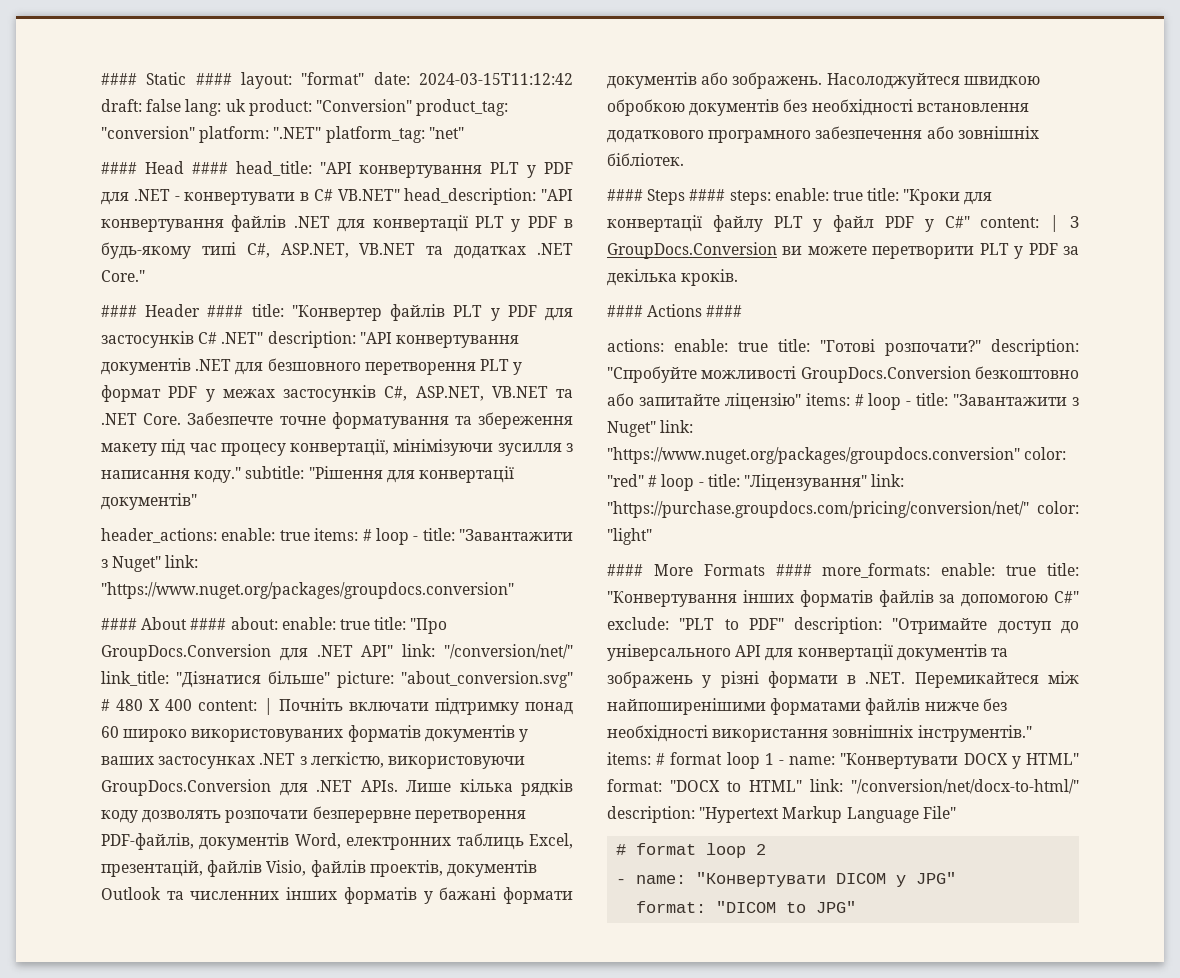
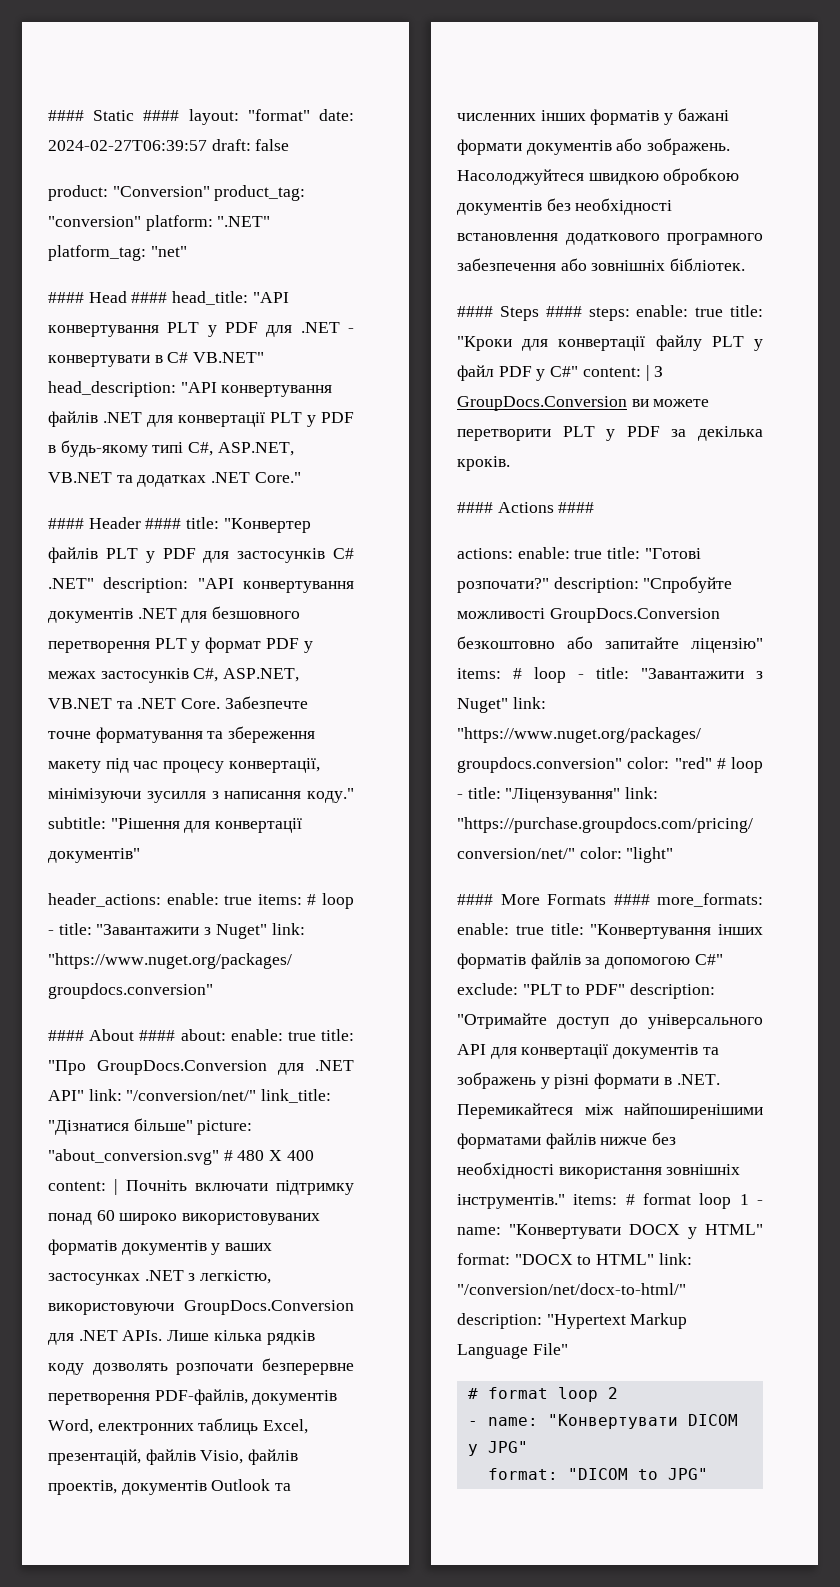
[419,73,573,85] 2024-03-15T11:12:42 -> [48,140,207,151] 2024-02-27T06:39:57
[185,99,246,116] lang: uk -> (290, 145) //

